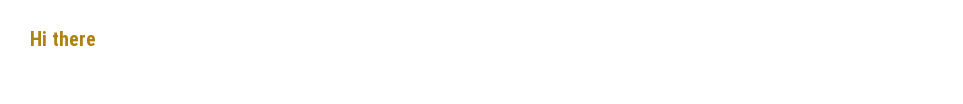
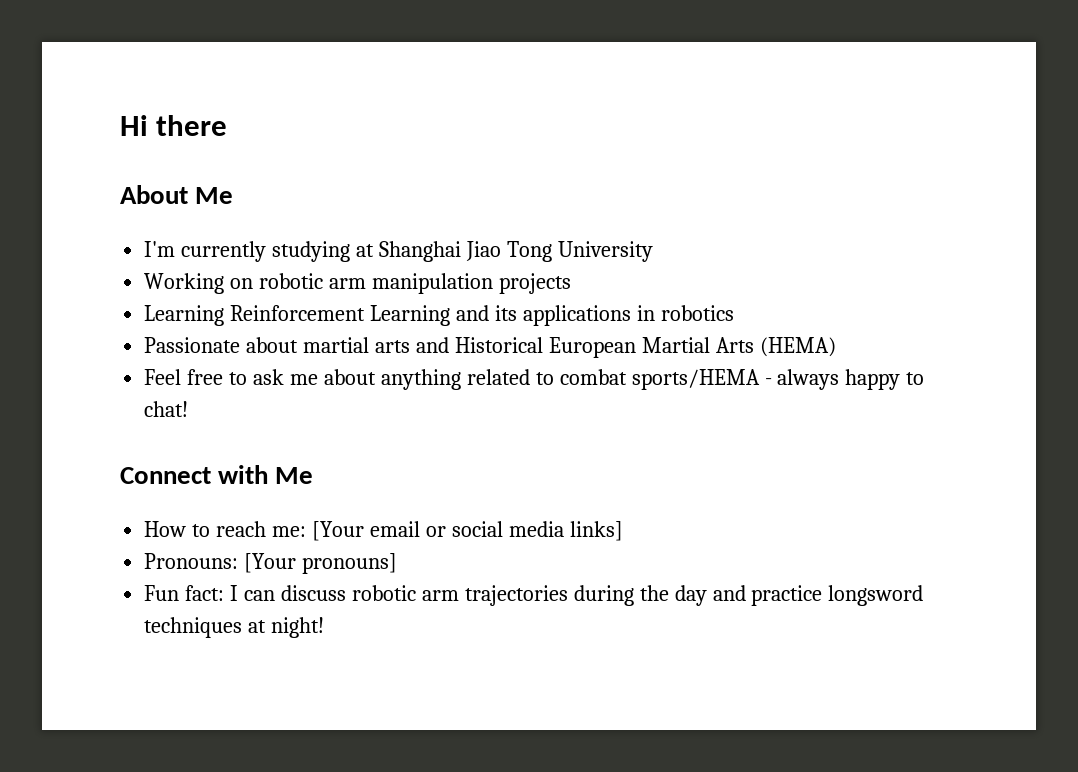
(97, 38) none -> [120,185,234,204] [144,241,653,262] [144,273,571,294] [144,305,734,326] [144,337,836,358] [144,369,925,390] [144,401,189,417] [120,465,314,484] [144,521,623,541] [144,553,398,574] [144,585,924,606] [144,617,325,638] // About Me // I'm currently studying at Shanghai Jiao Tong University // Working on robotic arm manipulation projects // Learning Reinforcement Learning and its applications in robotics // Passionate about martial arts and Historical European Martial Arts (HEMA) // Feel free to ask me about anything related to combat sports/HEMA - always happy to chat! // Connect with Me // How to reach me: [Your email or social media links] // Pronouns: [Your pronouns] // Fun fact: I can discuss robotic arm trajectories during the day and practice longsword techniques at night!

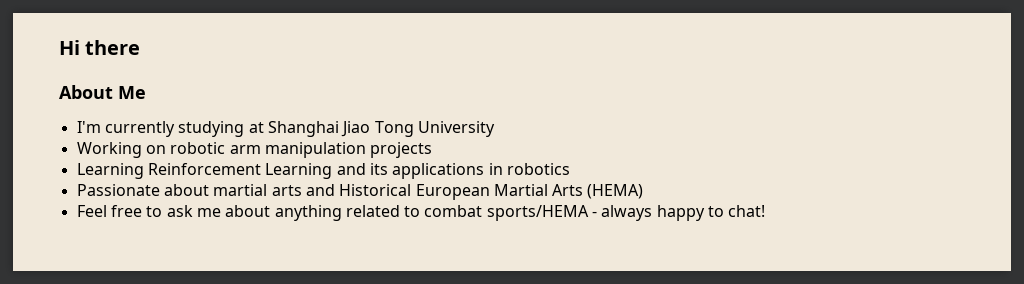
[120,465,314,484] [144,521,623,541] [144,553,398,574] [144,585,924,606] [144,617,325,638] // Connect with Me // How to reach me: [Your email or social media links] // Pronouns: [Your pronouns] // Fun fact: I can discuss robotic arm trajectories during the day and practice longsword techniques at night! -> (766, 211) none

